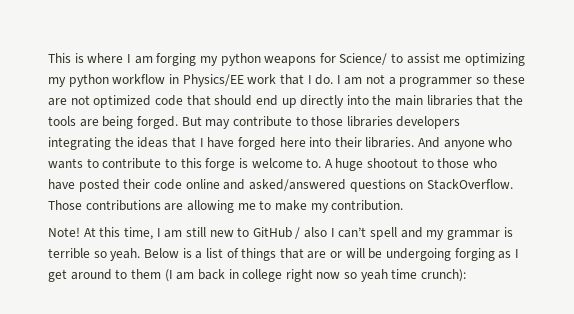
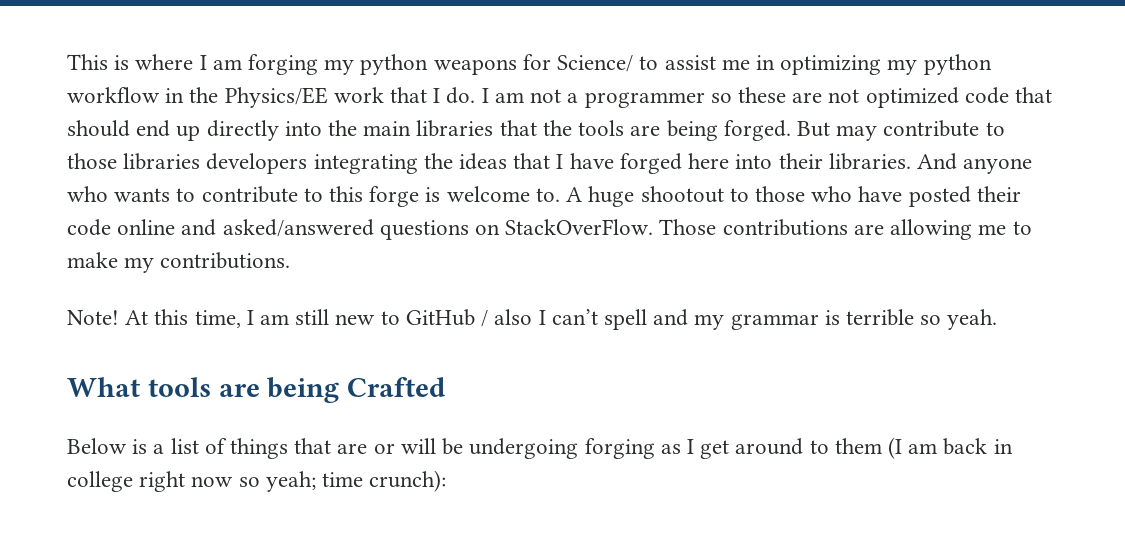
(462, 59) none -> [755,55,775,70] in
(179, 79) none -> [189,87,219,103] the
[426,179,513,190] StackOverflow. -> [505,219,654,235] StackOverFlow.
[331,200,404,211] contribution. -> [160,252,291,269] contributions.
(141, 254) none -> [67,377,446,403] // What tools are being Crafted //
[360,269,388,282] yeah -> [265,471,316,492] yeah;

